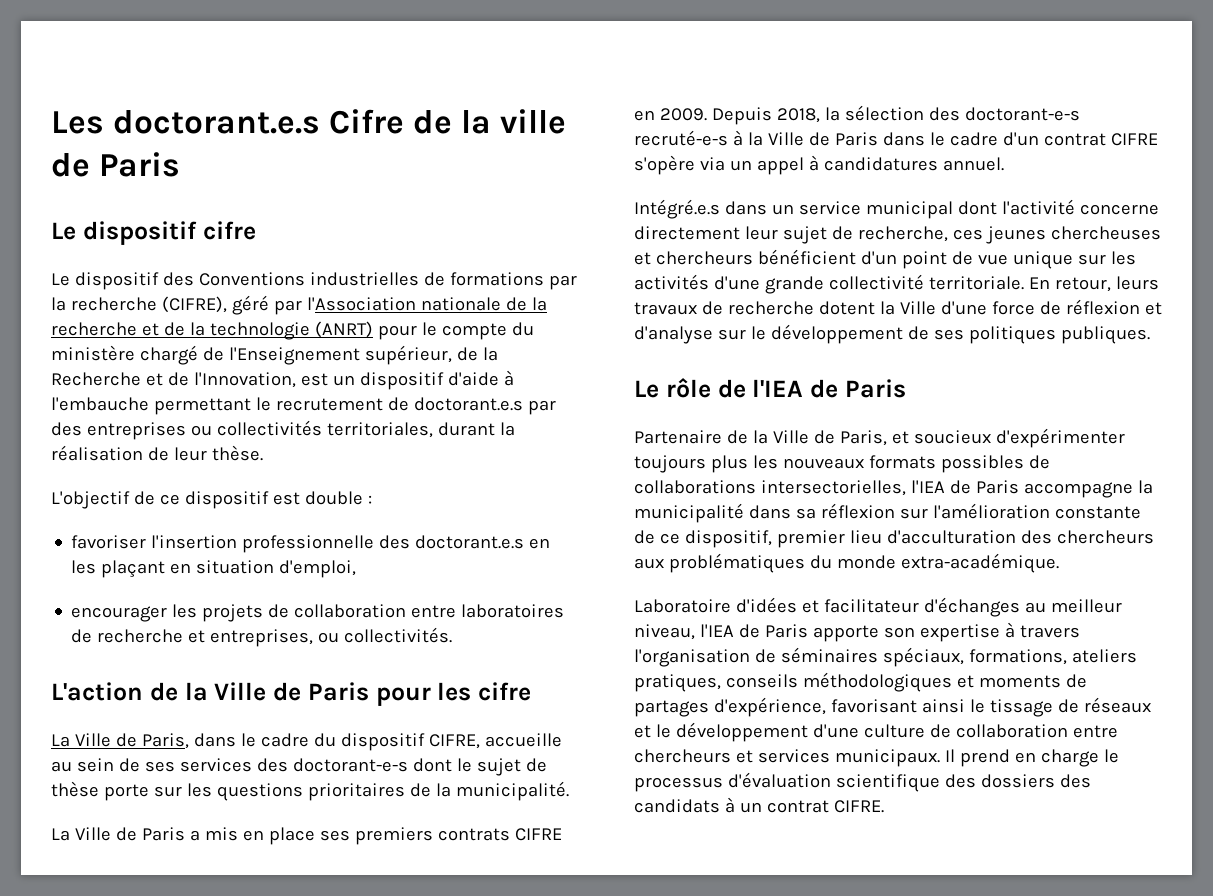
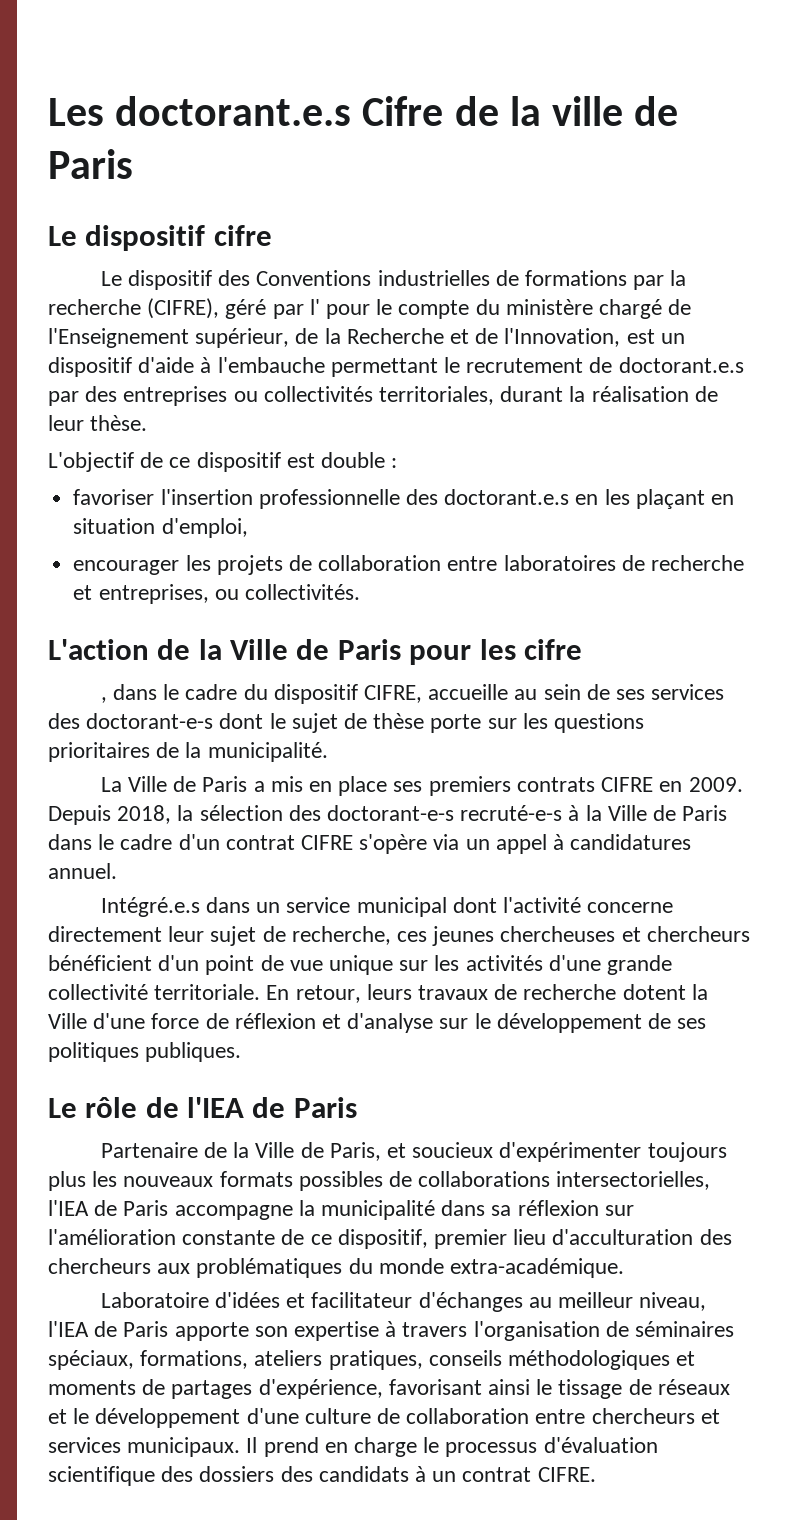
[306,297,547,311] [51,321,373,340] l'Association nationale de la recherche et de la technologie (ANRT) -> [309,299,320,315] l'
[51,733,189,749] La Ville de Paris, -> [100,697,107,703] ,

